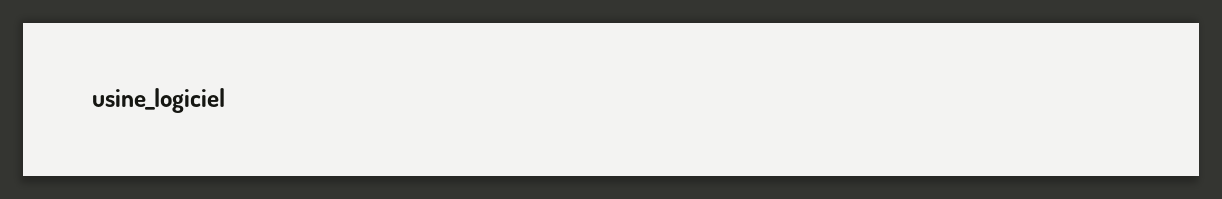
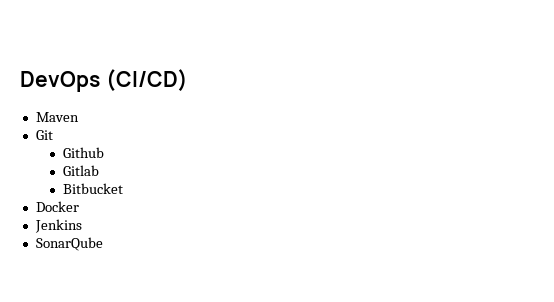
[92,88,225,113] usine_logiciel -> [20,69,188,92] [35,112,79,122] [35,130,53,140] [62,147,104,158] [62,165,99,176] [62,183,123,194] [35,201,79,212] [34,219,82,233] [35,237,103,251] DevOps (CI/CD) // Maven // Git // Github // Gitlab // Bitbucket // Docker // Jenkins // SonarQube

